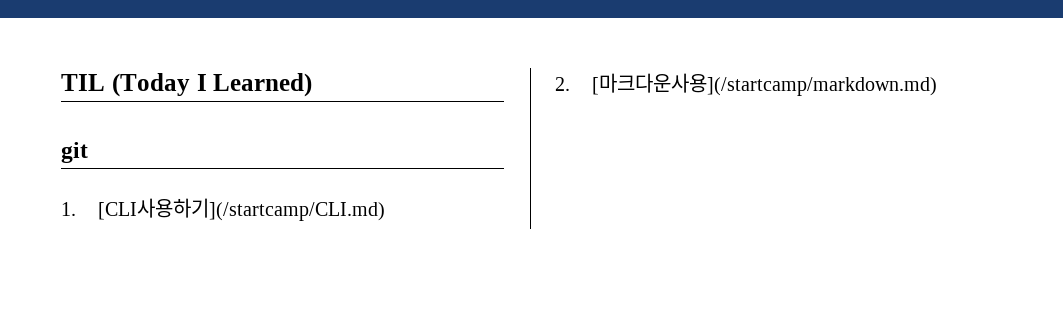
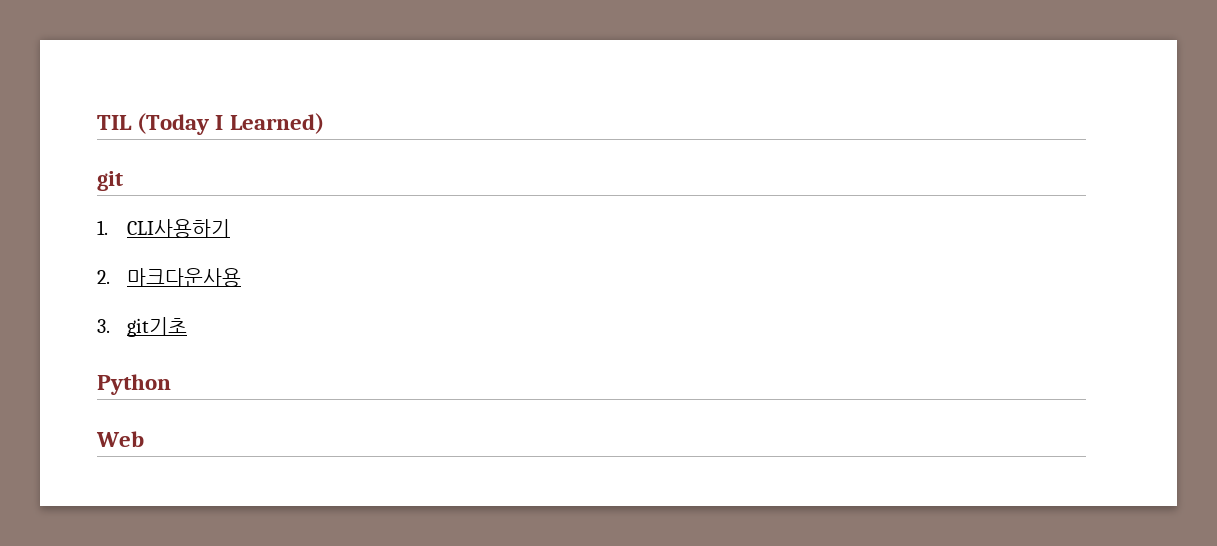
[97,198,385,221] [CLI사용하기](/startcamp/CLI.md) -> [126,219,230,238] CLI사용하기
[591,73,937,96] [마크다운사용](/startcamp/markdown.md) -> [126,268,241,287] [97,317,187,337] [97,374,171,395] [96,431,144,447] 마크다운사용 // 3. git기초 // Python // Web

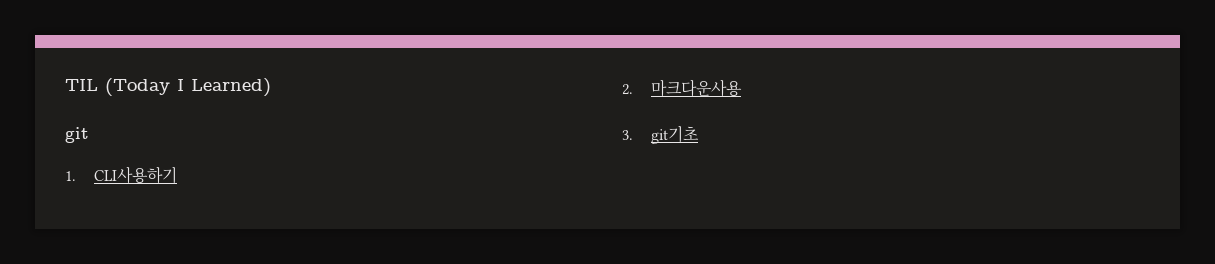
[97,374,171,395] [96,431,144,447] // Python // Web -> (700, 134) none

